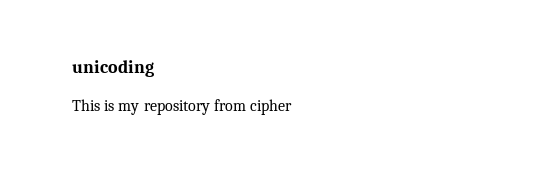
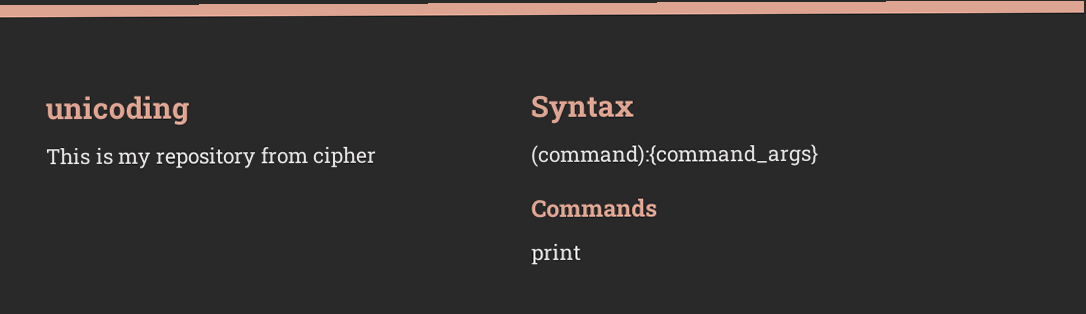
(292, 107) none -> [530,94,634,125] [530,143,819,168] [531,198,658,219] [531,243,581,266] // Syntax // (command):{command_args} // Commands // print

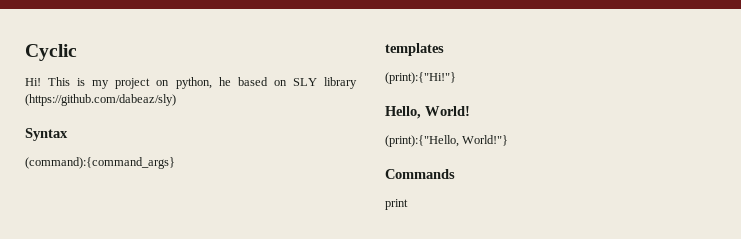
[45,95,190,127] unicoding // -> [25,44,77,61] [25,78,41,86] Cyclic // Hi!
[155,146,378,169] [530,94,634,125] [530,143,819,168] repository from cipher // Syntax // (command):{command_args} -> [115,77,357,89] [25,94,176,106] [25,128,68,141] [25,157,175,169] [385,43,444,56] [385,72,456,84] [385,106,470,119] [385,135,509,147] project on python, he based on SLY library (https://github.com/dabeaz/sly) // Syntax // (command):{command_args} // templates // (print):{"Hi!"} // Hello, World! // (print):{"Hello, World!"}

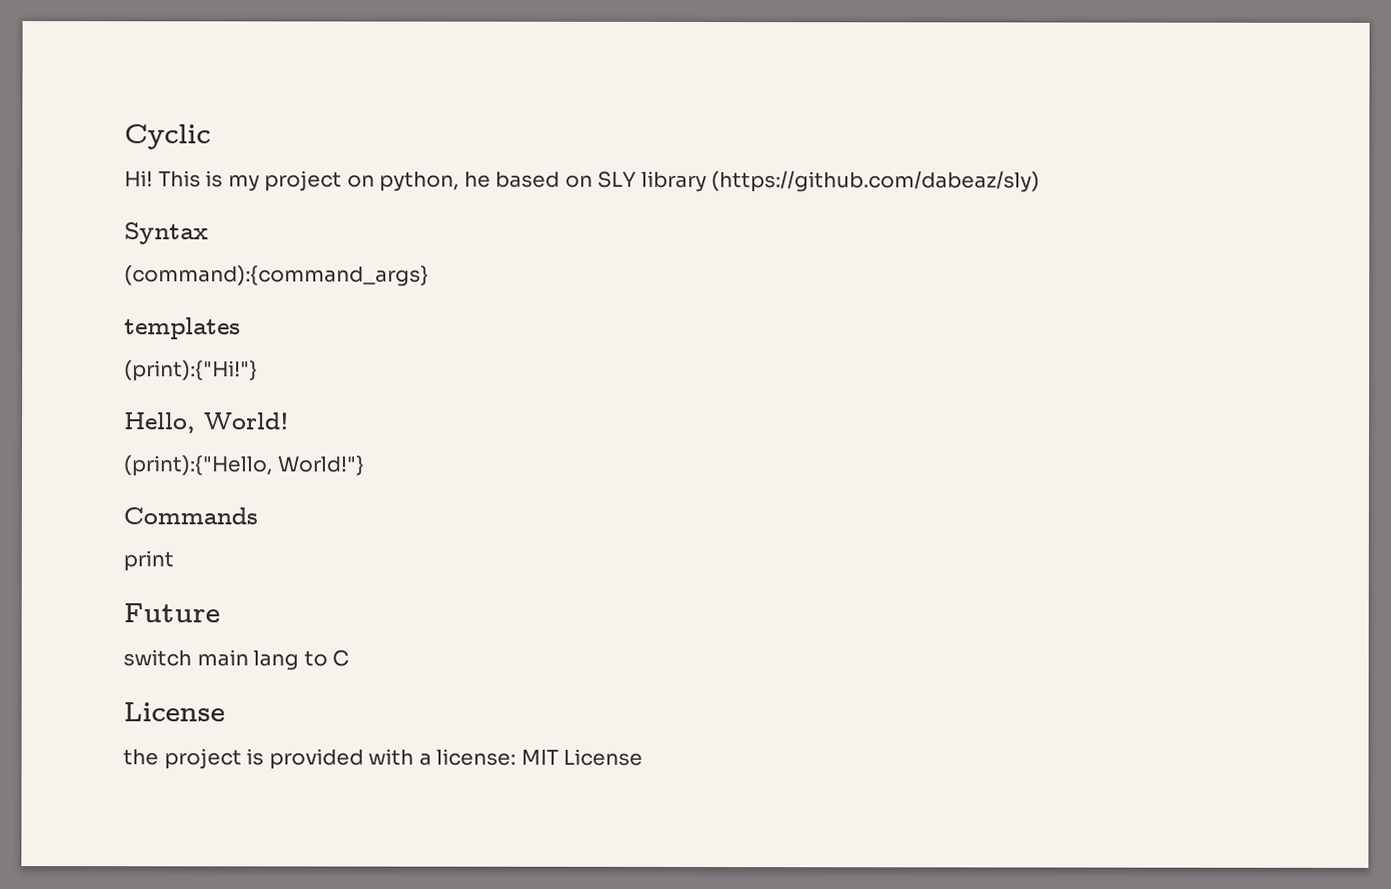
(408, 204) none -> [123,603,220,623] [123,649,350,671] [123,702,225,722] [123,748,644,770] // Future // switch main lang to C // License // the project is provided with a license: MIT License

